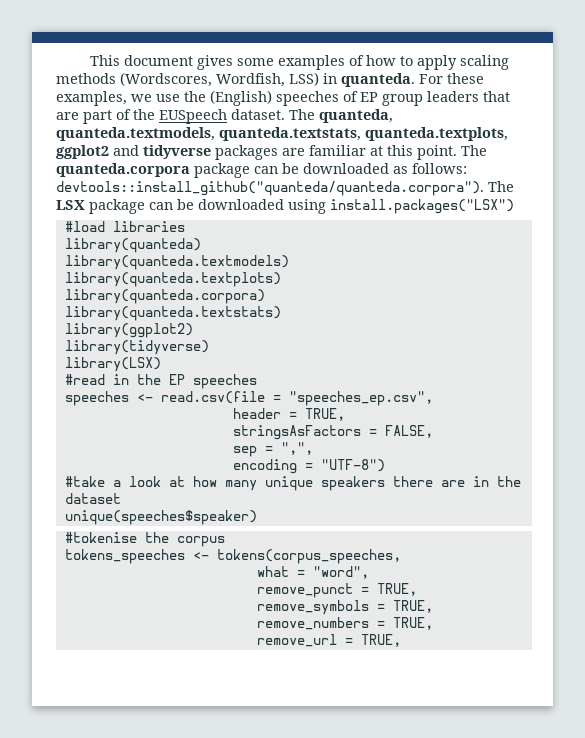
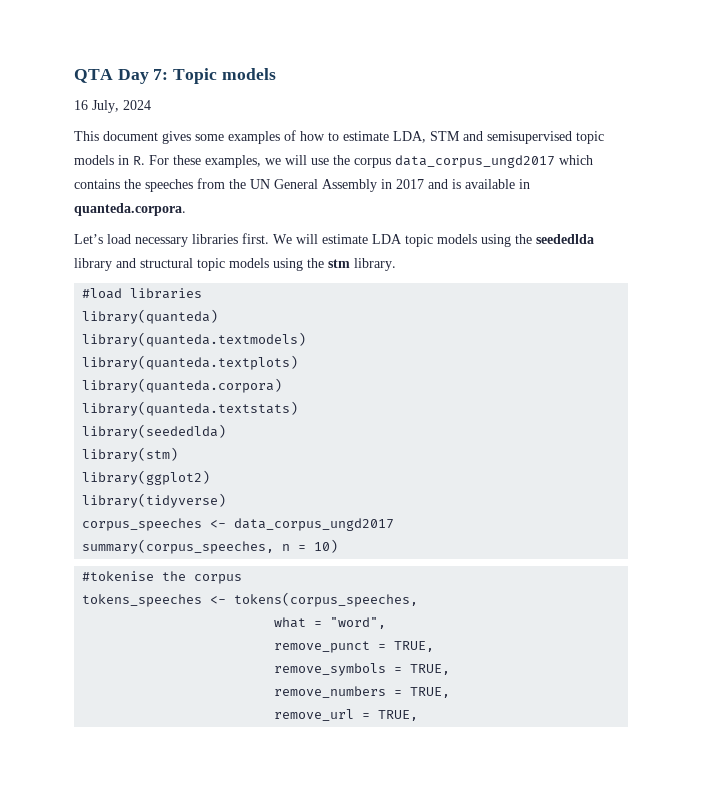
(90, 60) none -> [74,68,276,84] [74,100,151,113] QTA Day 7: Topic models // 16 July, 2024 //
[417,55,510,70] [56,72,415,87] apply scaling methods (Wordscores, Wordfish, LSS) in quanteda. -> [343,131,604,144] [74,155,145,165] estimate LDA, STM and semisupervised topic models in R.
(152, 98) none -> [285,155,307,165] will
[210,90,510,106] [56,109,393,124] [56,127,508,141] [56,145,487,160] [56,163,467,178] [56,181,514,196] [56,199,514,214] (English) speeches of EP group leaders that are part of the EUSpeech dataset. The quanteda, quanteda.textmodels, quanteda.textstats, quanteda.textplots, ggplot2 and tidyverse packages are familiar at this point. The quanteda.corpora package can be downloaded as follows: devtools::install_github("quanteda/quanteda.corpora"). The LSX package can be downloaded using install.packages("LSX") -> [354,155,593,168] [74,178,530,192] [74,203,186,216] [74,233,594,247] [74,258,396,271] corpus data_corpus_ungd2017 which contains the speeches from the UN General Assembly in 2017 and is available in quanteda.corpora. // Let’s load necessary libraries first. We will estimate LDA topic models using the seededlda library and structural topic models using the stm library.
(281, 313) none -> [82,424,227,439] [82,447,179,462] // library(seededlda) // library(stm)
[64,357,161,372] [64,374,257,389] [64,391,433,406] [232,408,345,421] [232,425,433,440] [232,442,313,457] [232,459,385,474] [64,476,521,491] [64,493,121,504] [64,510,257,525] library(LSX) // #read in the EP speeches // speeches <- read.csv(file = "speeches_ep.csv", // header = TRUE, // stringsAsFactors = FALSE, // sep = ",", // encoding = "UTF-8") // #take a look at how many unique speakers there are in the dataset // unique(speeches$speaker) -> [82,518,395,531] [82,539,339,554] corpus_speeches <- data_corpus_ungd2017 // summary(corpus_speeches, n = 10)

